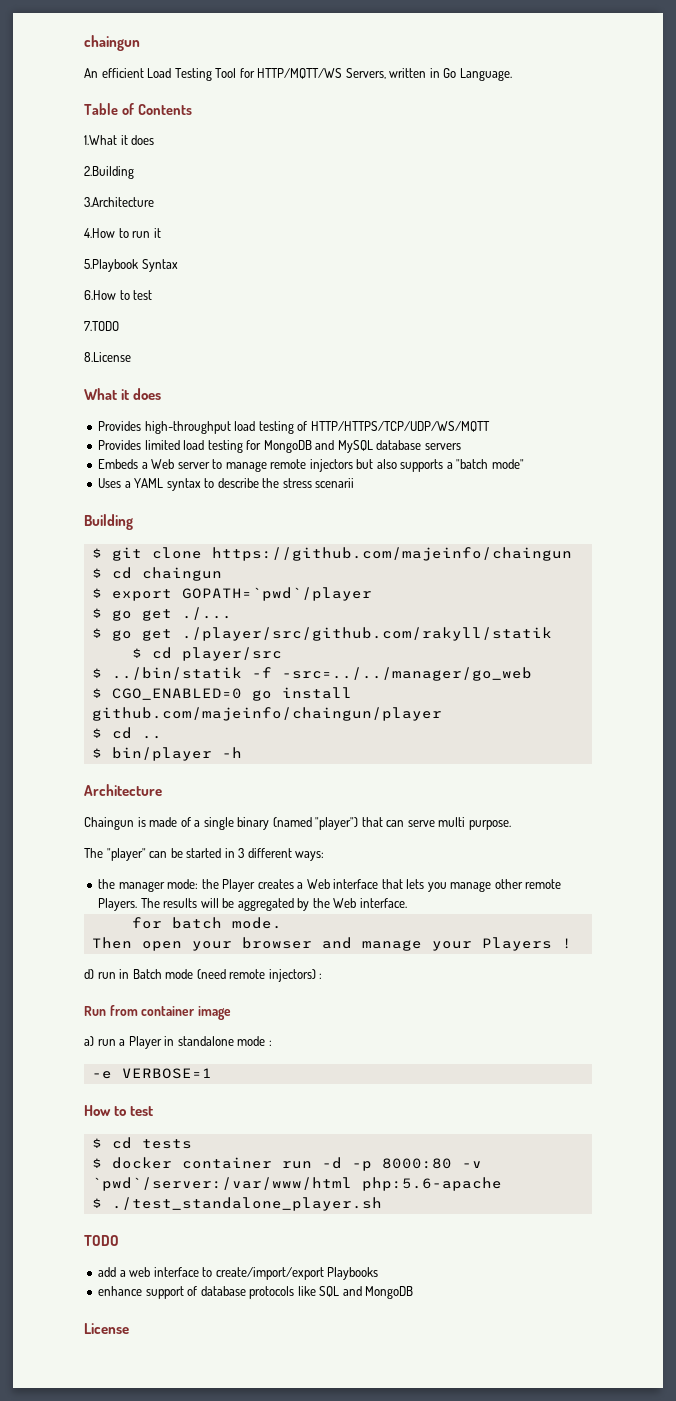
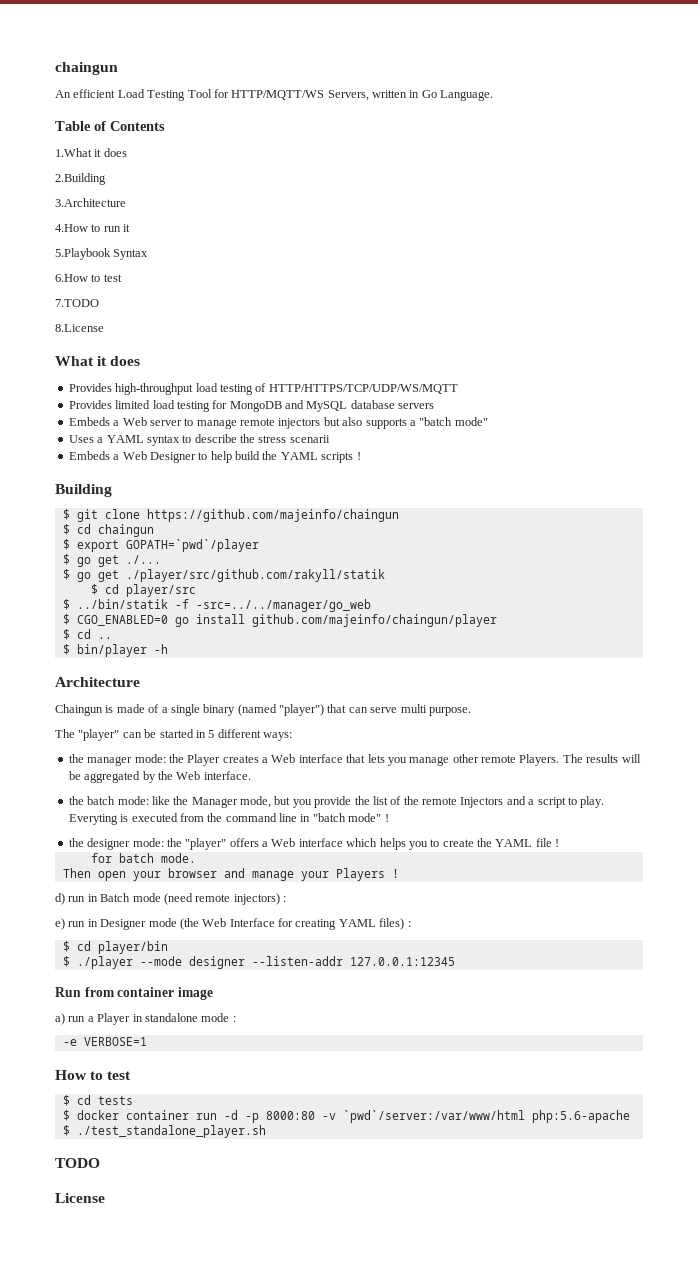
(355, 483) none -> [68,451,361,463] // Embeds a Web Designer to help build the YAML scripts !
[238,848,245,858] 3 -> [208,730,215,738] 5
(407, 903) none -> [68,796,605,808] [68,813,389,825] [68,838,560,850] // the batch mode: like the Manager mode, but you provide the list of the remote Injectors and a script to play. Everyting is executed from the command line in "batch mode" ! // the designer mode: the "player" offers a Web interface which helps you to create the YAML file !
(323, 976) none -> [55,918,411,930] [62,941,168,954] [62,956,455,969] // e) run in Designer mode (the Web Interface for creating YAML files) : // $ cd player/bin // $ ./player --mode designer --listen-addr 127.0.0.1:12345
[98,1267,379,1280] [98,1286,414,1299] // add a web interface to create/import/export Playbooks // enhance support of database protocols like SQL and MongoDB -> (100, 1163) none

